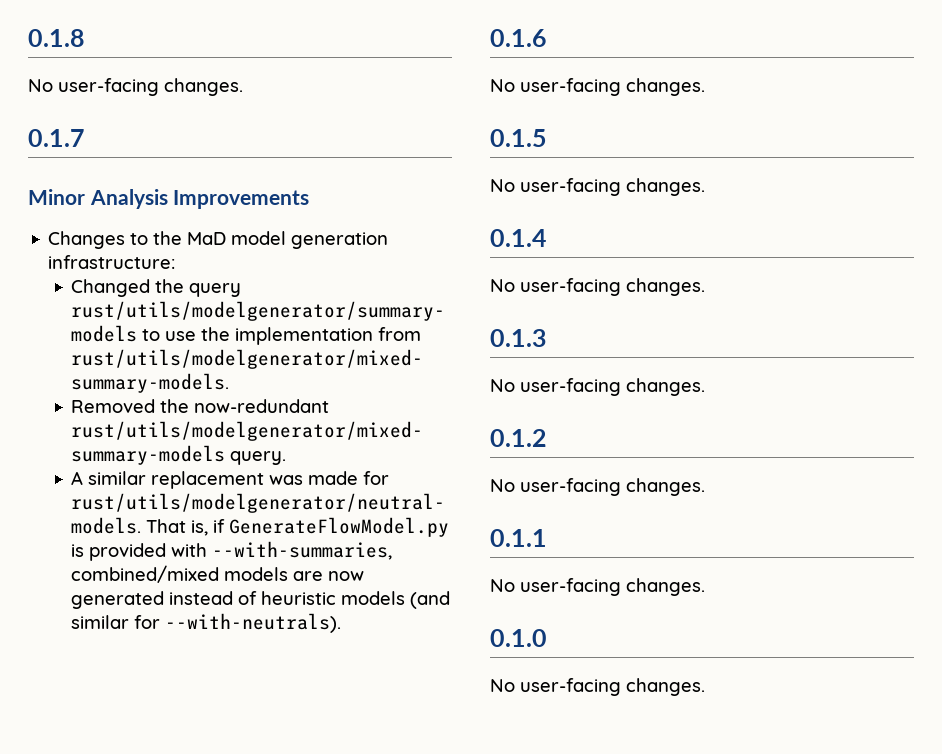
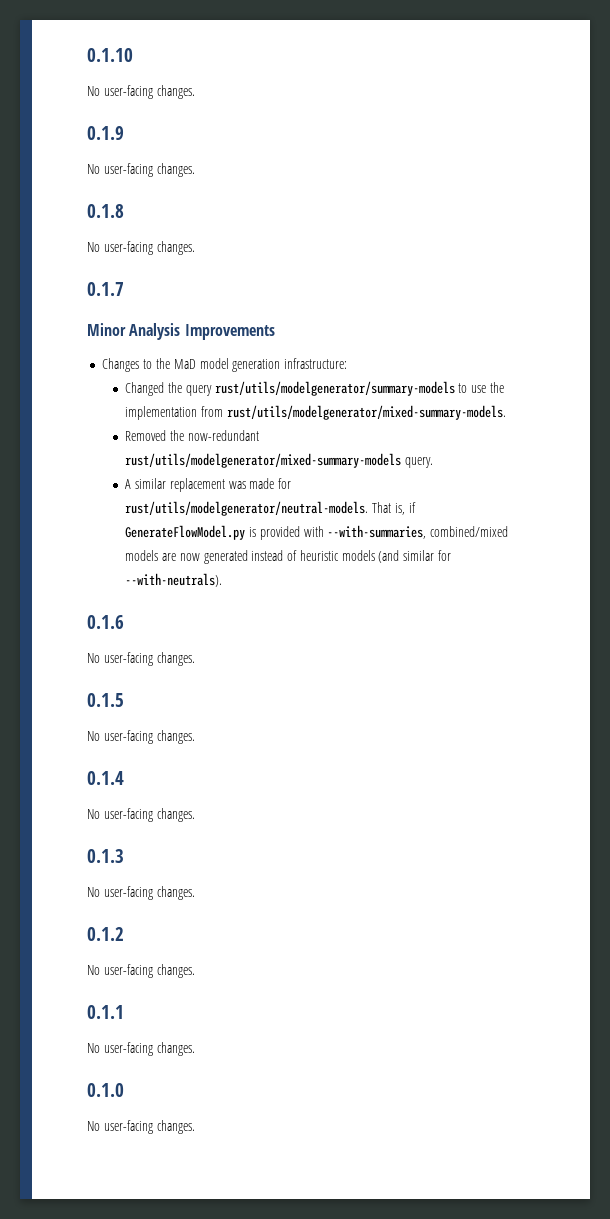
(28, 38) none -> [87,48,133,62] [87,85,195,99] [87,126,124,140] [87,163,195,177] 0.1.10 // No user-facing changes. // 0.1.9 // No user-facing changes. //

